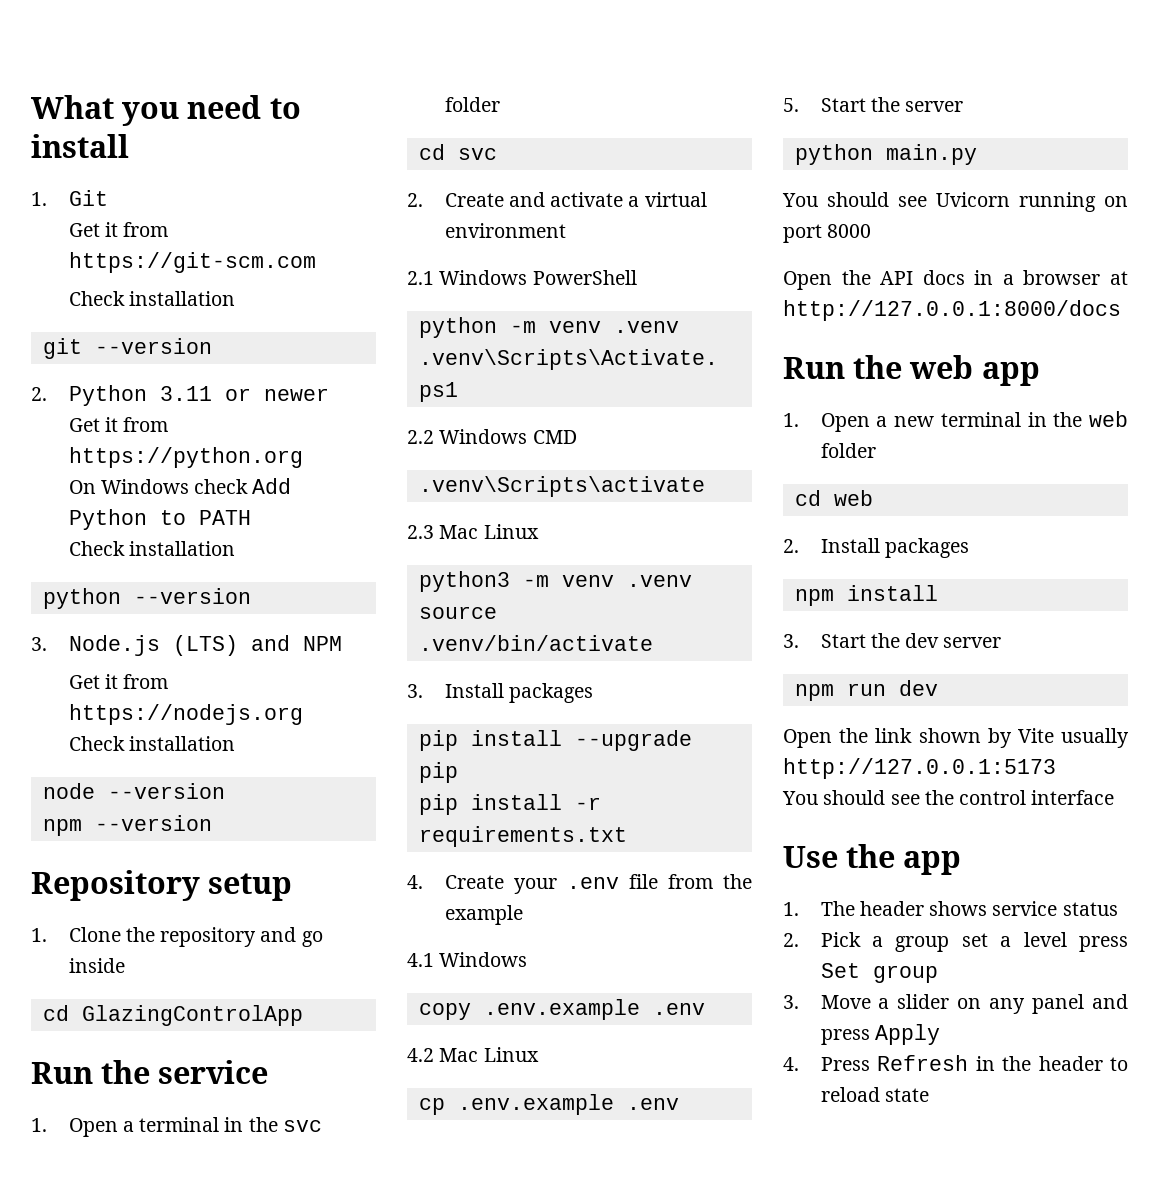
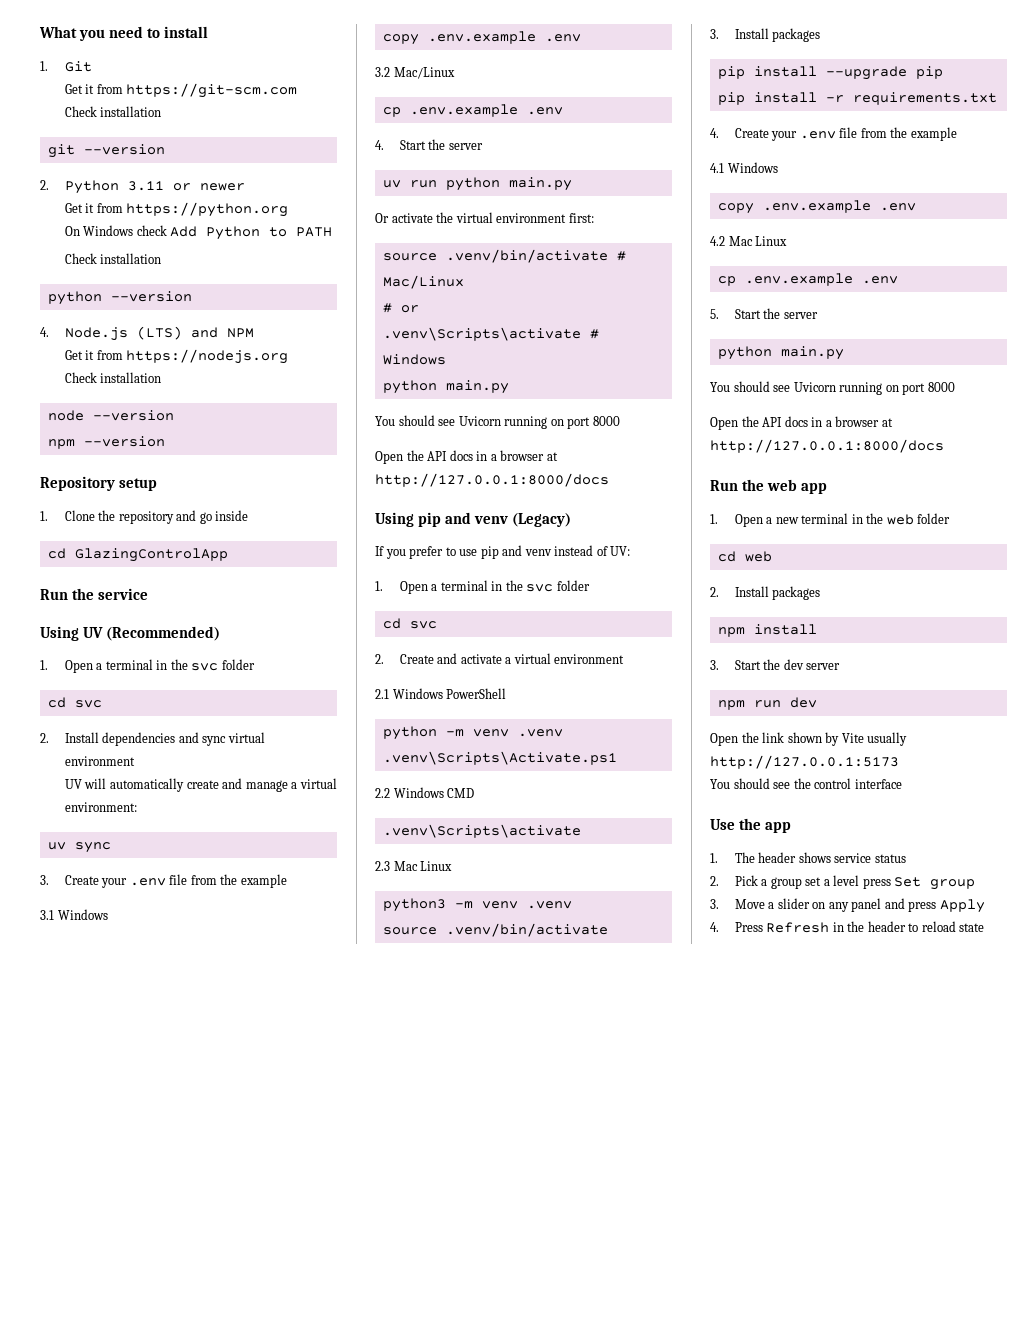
[31,637,47,651] 3. -> [40,327,49,337] 4.
(269, 1072) none -> [40,626,220,641] [40,659,255,673] [47,697,102,708] [40,732,265,746] [64,756,135,766] [64,778,337,792] [64,802,137,812] [47,842,111,853] [40,874,287,888] [40,909,108,920] [382,31,581,45] [375,67,455,79] [382,104,563,117] [375,139,483,150] [382,177,572,191] [375,212,594,223] [382,249,626,263] [382,275,464,289] [382,303,419,313] [382,327,599,341] [382,354,446,365] [382,380,509,394] [375,415,620,429] [375,450,558,464] [375,473,609,487] [375,512,571,527] [375,545,631,559] // Using UV (Recommended) // 1. Open a terminal in the svc folder // cd svc // 2. Install dependencies and sync virtual environment // UV will automatically create and manage a virtual environment: // uv sync // 3. Create your .env file from the example // 3.1 Windows // copy .env.example .env // 3.2 Mac/Linux // cp .env.example .env // 4. Start the server // uv run python main.py // Or activate the virtual environment first: // source .venv/bin/activate # Mac/Linux // # or // .venv\Scripts\activate # Windows // python main.py // You should see Uvicorn running on port 8000 // Open the API docs in a browser at http://127.0.0.1:8000/docs // Using pip and venv (Legacy) // If you prefer to use pip and venv instead of UV:

